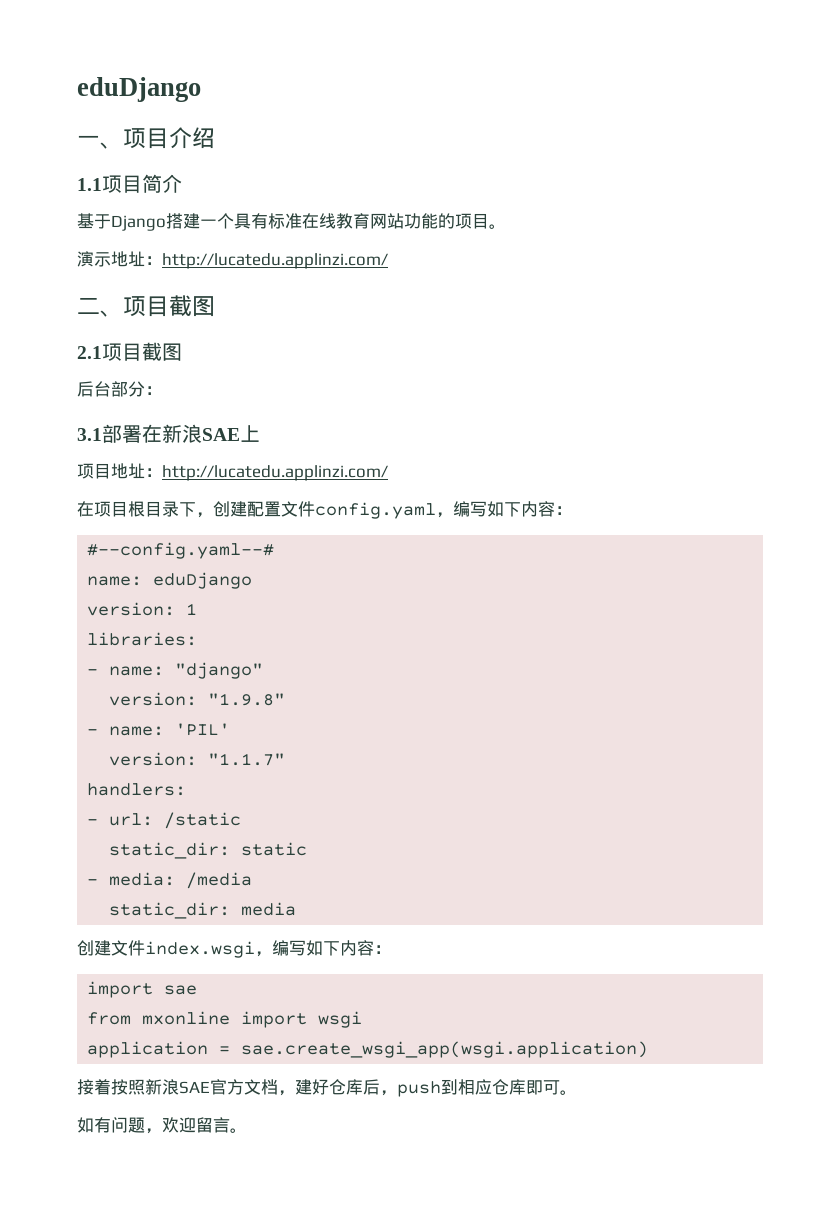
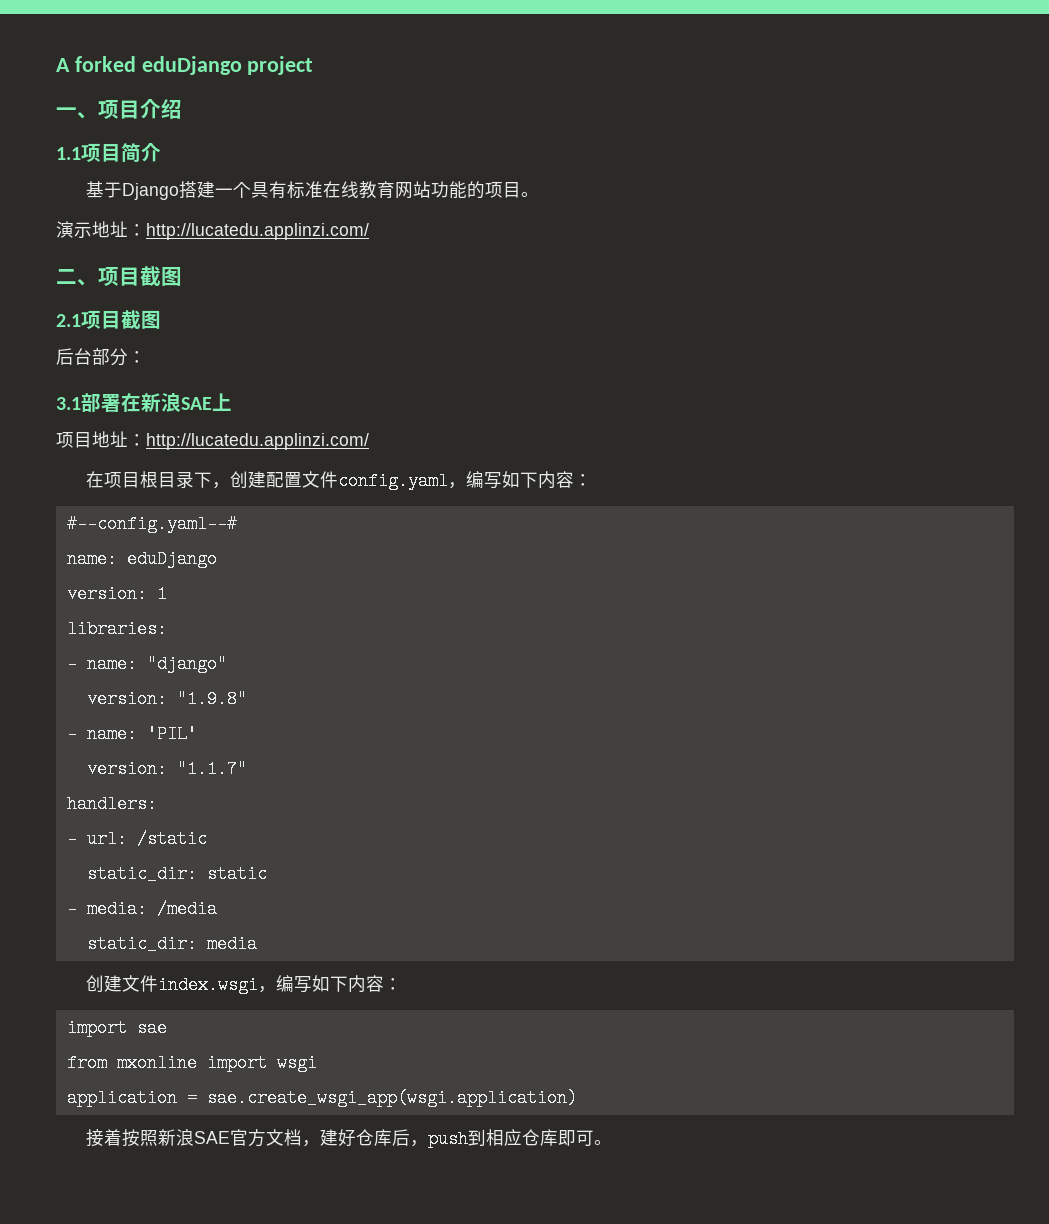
[77,77,201,102] eduDjango -> [56,56,314,75] A forked eduDjango project
[77,1117,247,1134] // 如有问题，欢迎留言。 -> (613, 1142) none

